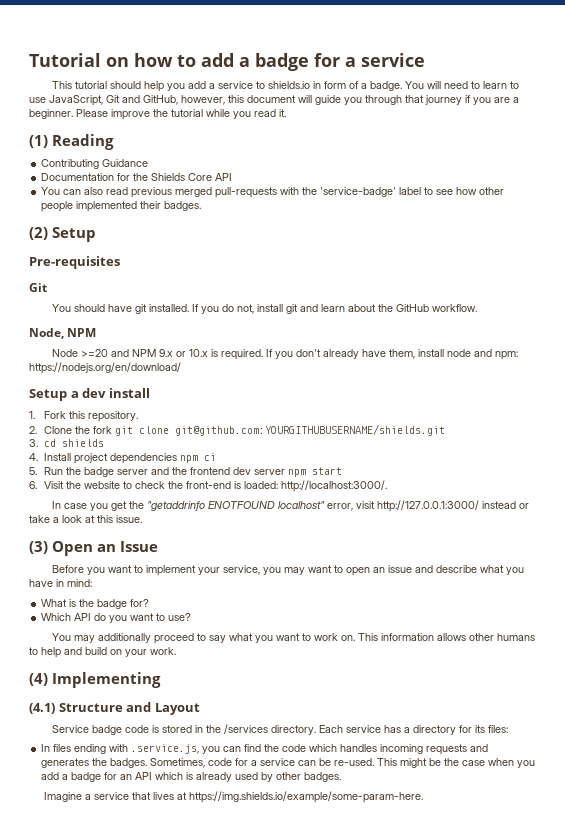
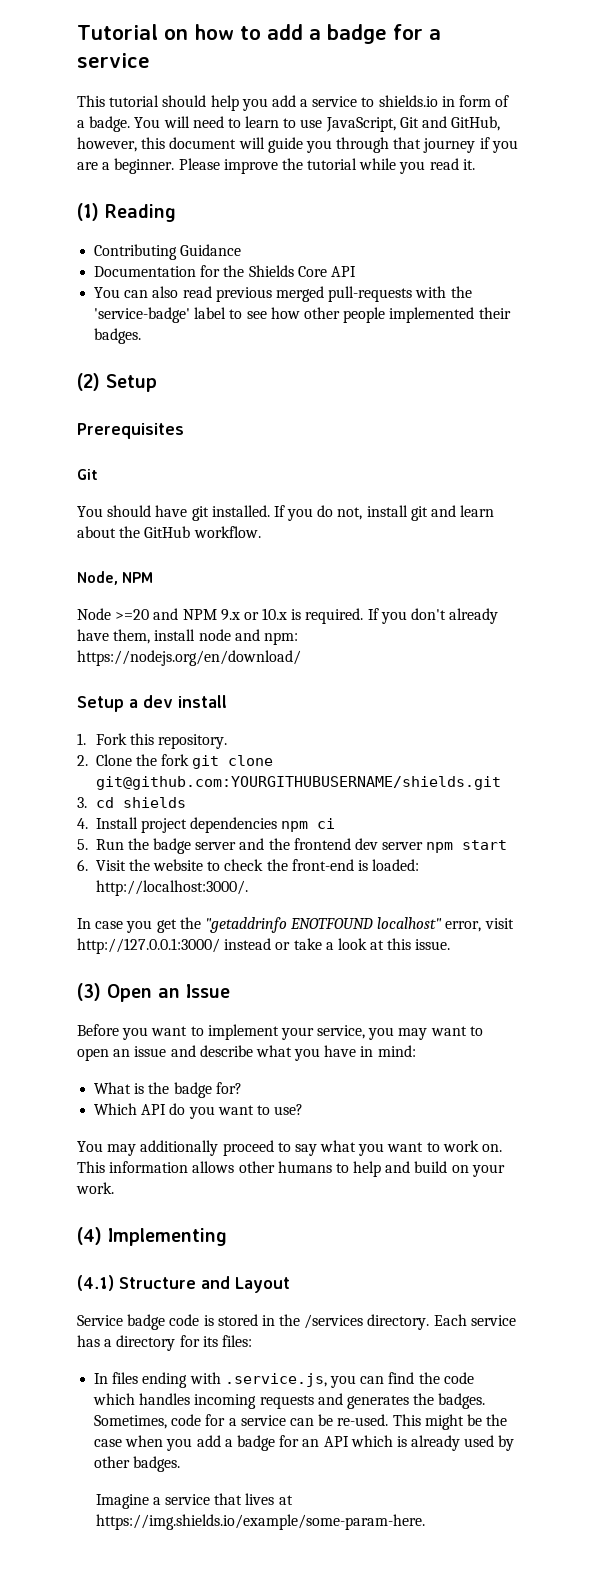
[29,256,120,269] Pre-requisites -> [77,423,184,439] Prerequisites

